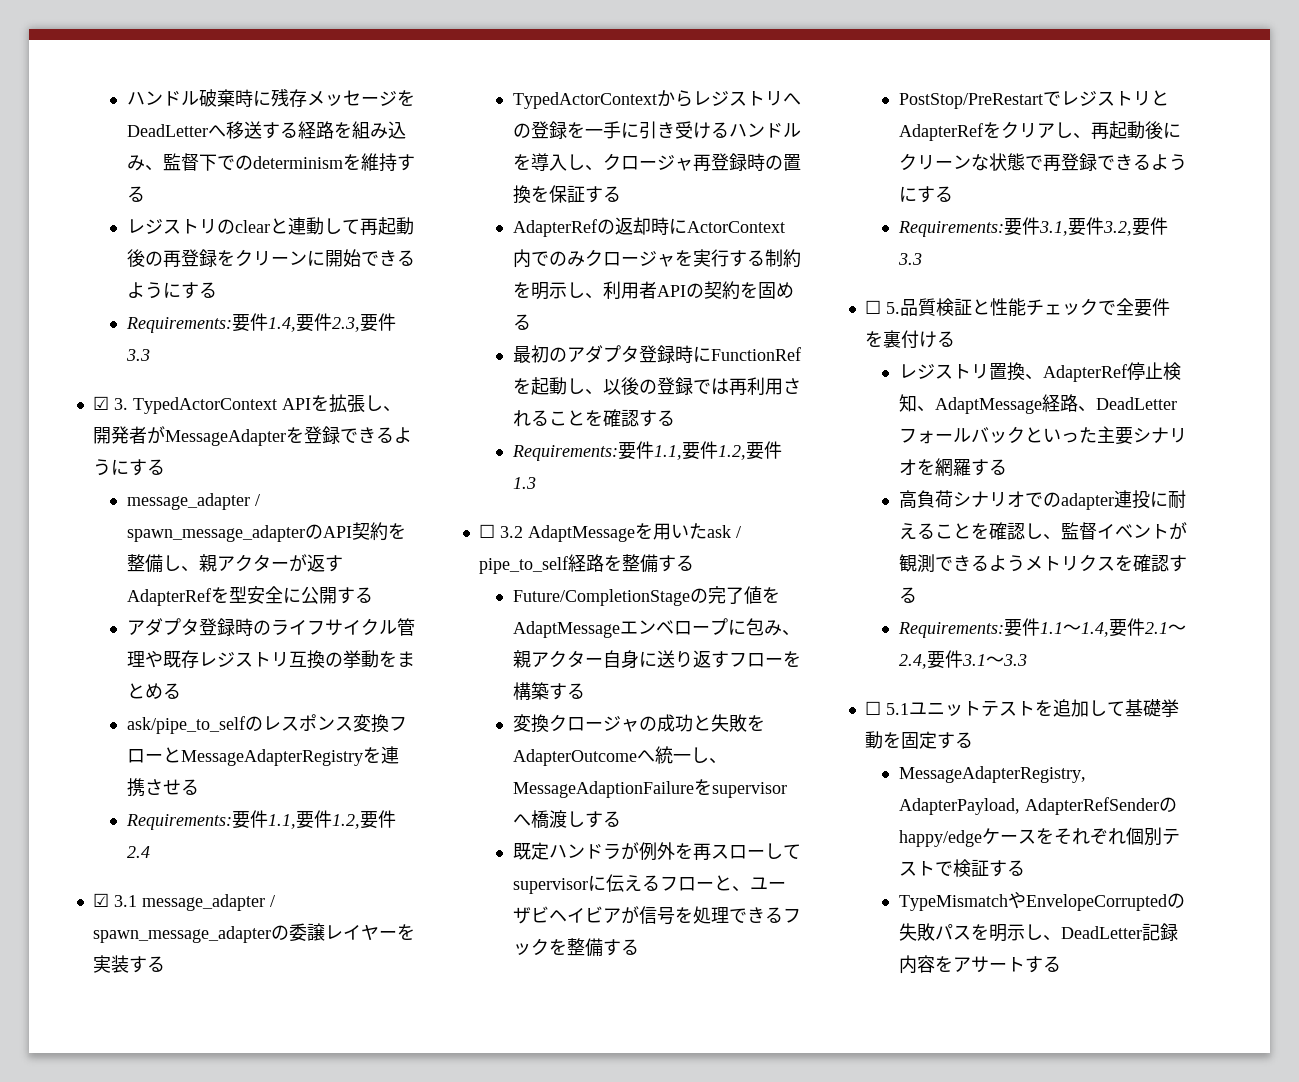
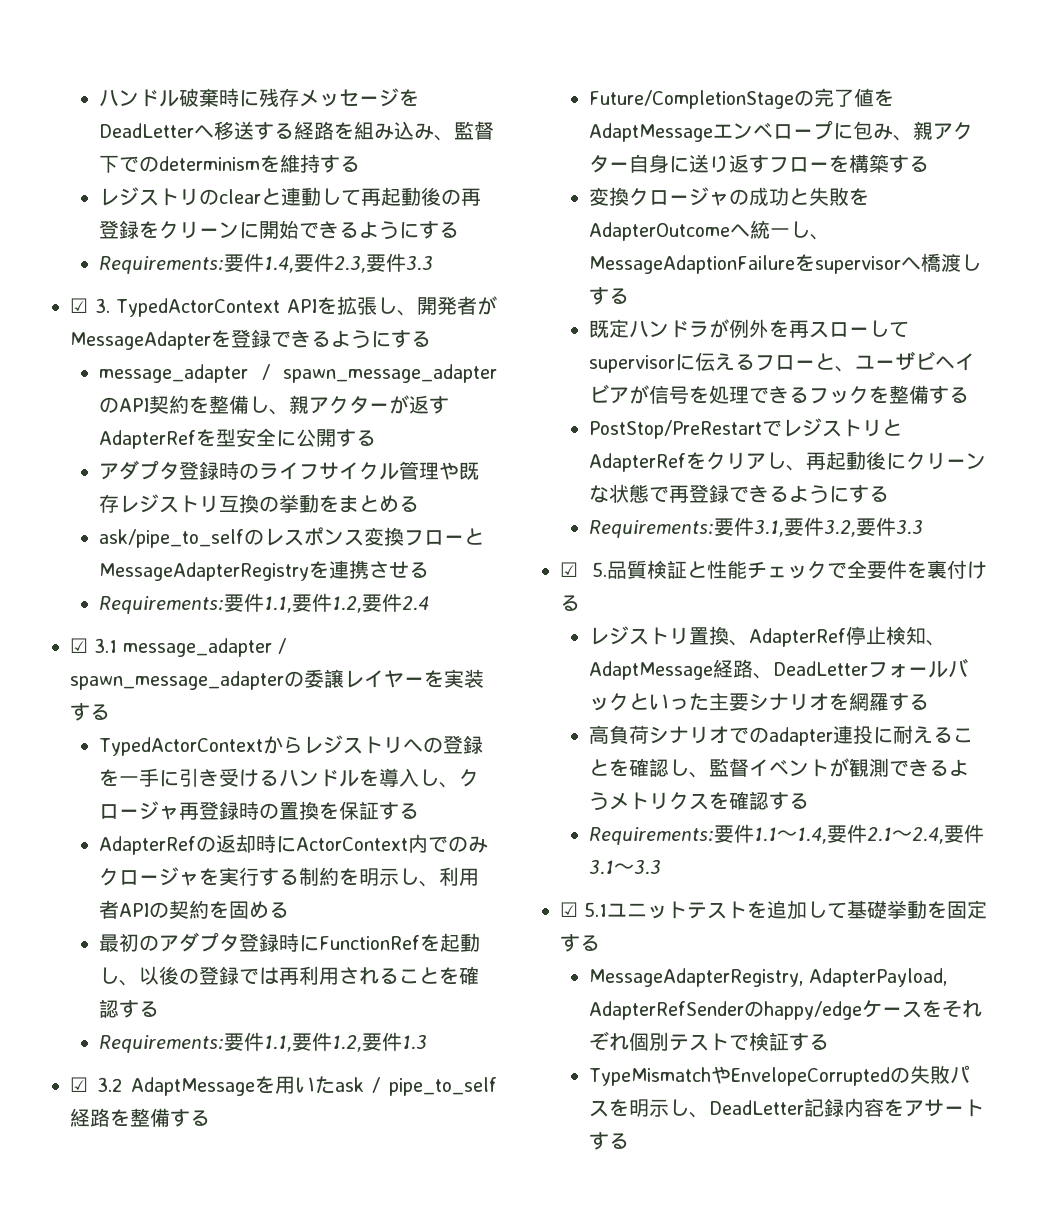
[478,524,495,538] ☐ -> [70,1077,88,1092] ☑
[864,300,881,314] ☐ -> [560,562,578,577] ☑
[864,701,881,715] ☐ -> [560,902,578,917] ☑

